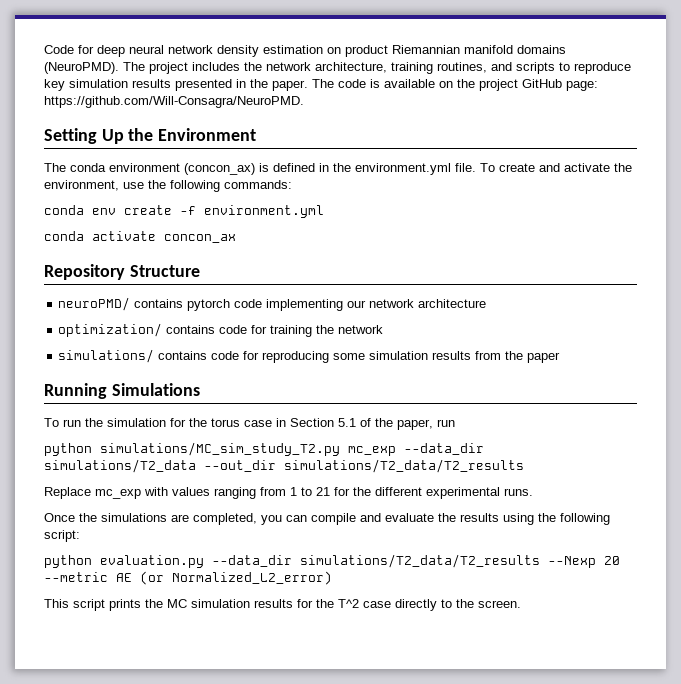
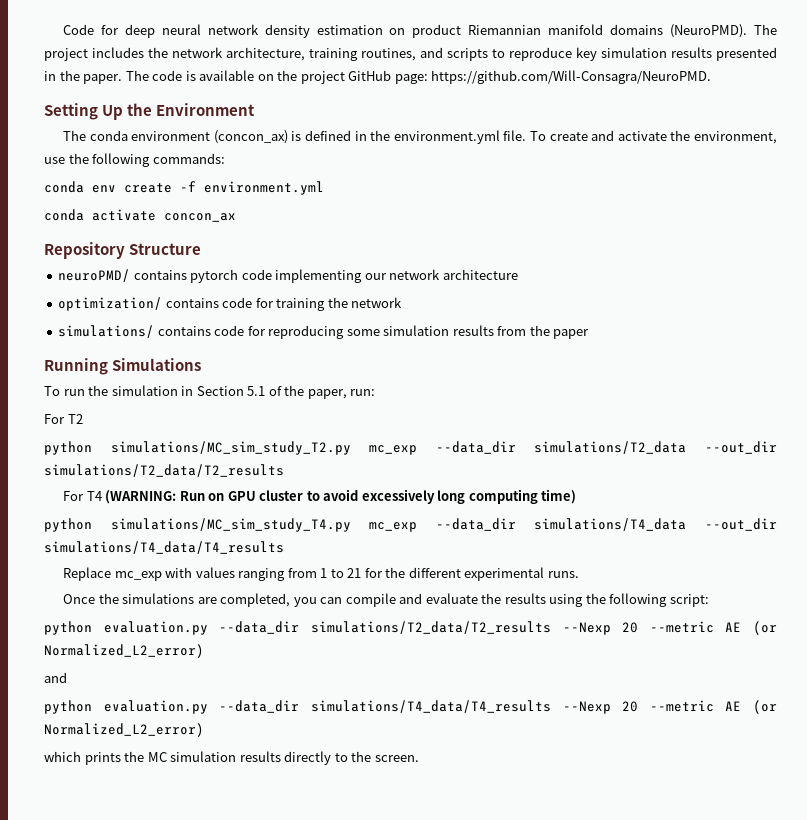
[170,418,272,427] for the torus case -> (178, 390) none
[437,419,455,427] run -> [350,389,376,396] [44,414,83,424] run: // For T2
(524, 466) none -> [63,489,577,504] [44,518,778,532] [44,541,284,554] // For T4 (WARNING: Run on GPU cluster to avoid excessively long computing time) // python simulations/MC_sim_study_T4.py mc_exp --data_dir simulations/T4_data --out_dir simulations/T4_data/T4_results
[44,599,105,611] This script -> [44,672,67,683] [44,700,777,714] [44,723,204,737] [44,751,81,762] and // python evaluation.py --data_dir simulations/T4_data/T4_results --Nexp 20 --metric AE (or Normalized_L2_error) // which
[297,599,391,608] for the T^2 case -> (281, 756) none

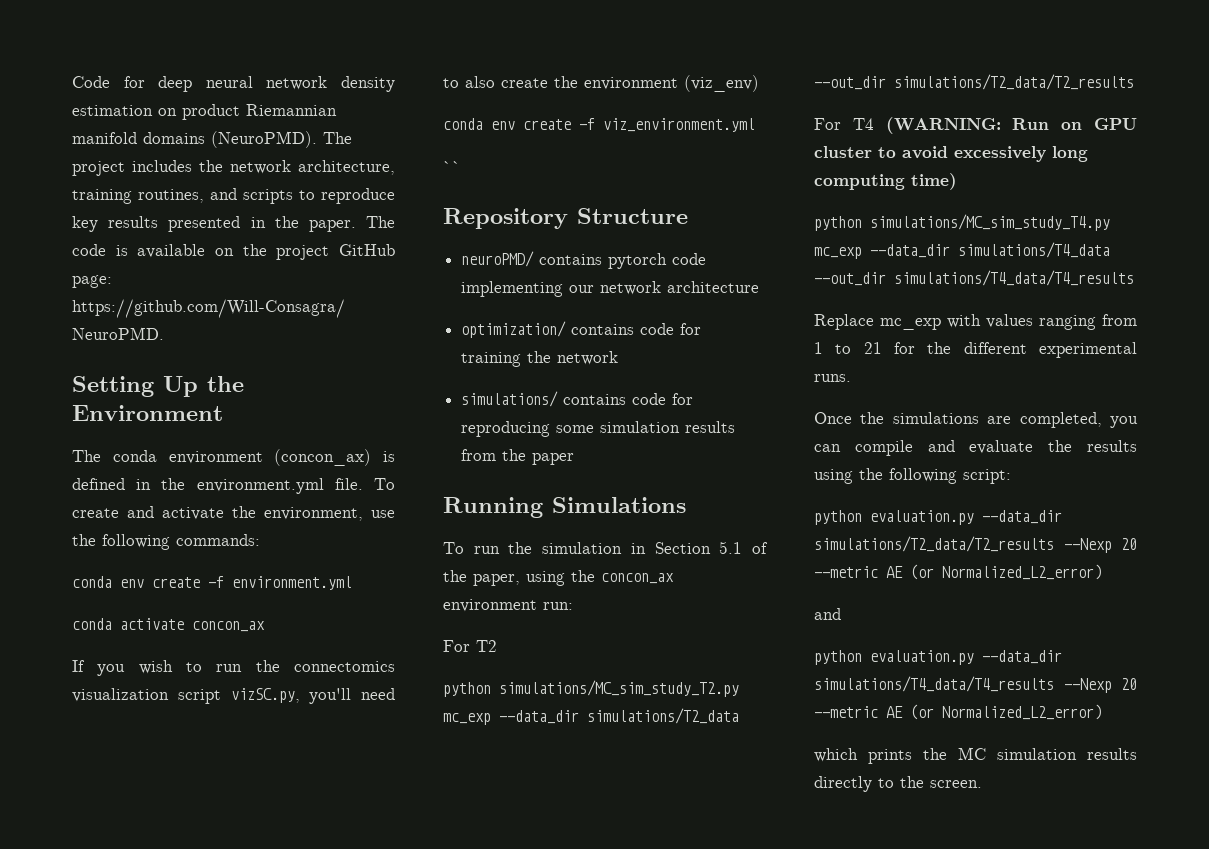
[601,47,667,58] simulation -> (98, 224) none
(236, 217) none -> [72,660,395,676] [72,688,395,704] [443,75,759,92] [443,118,755,132] [443,161,461,172] // If you wish to run the connectomics visualization script vizSC.py, you'll need to also create the environment (viz_env) // conda env create -f viz_environment.yml // ``
(347, 394) none -> [526,570,674,586] [443,599,537,612] using the concon_ax environment

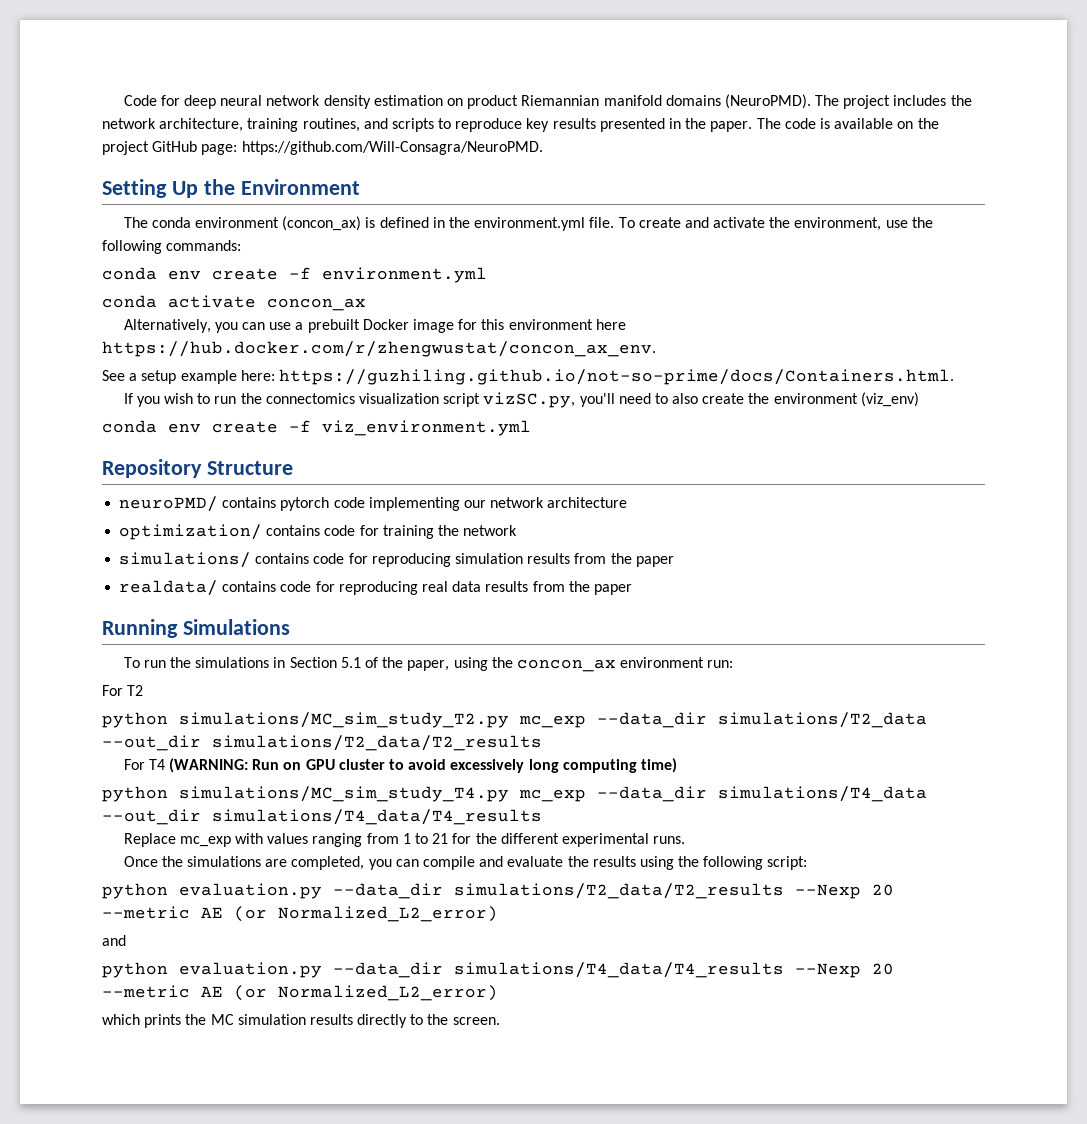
(265, 626) none -> [123,319,626,333] [102,341,656,357] [102,369,954,385] // Alternatively, you can use a prebuilt Docker image for this environment here https://hub.docker.com/r/zhengwustat/concon_ax_env. // See a setup example here: https://guzhiling.github.io/not-so-prime/docs/Containers.html.
[443,161,461,172] // `` -> (531, 428) none
[556,425,595,433] some -> (451, 560) none
(575, 459) none -> [119,580,632,596] // realdata/ contains code for reproducing real data results from the paper
[542,542,623,554] simulation -> [195,657,270,668] simulations

